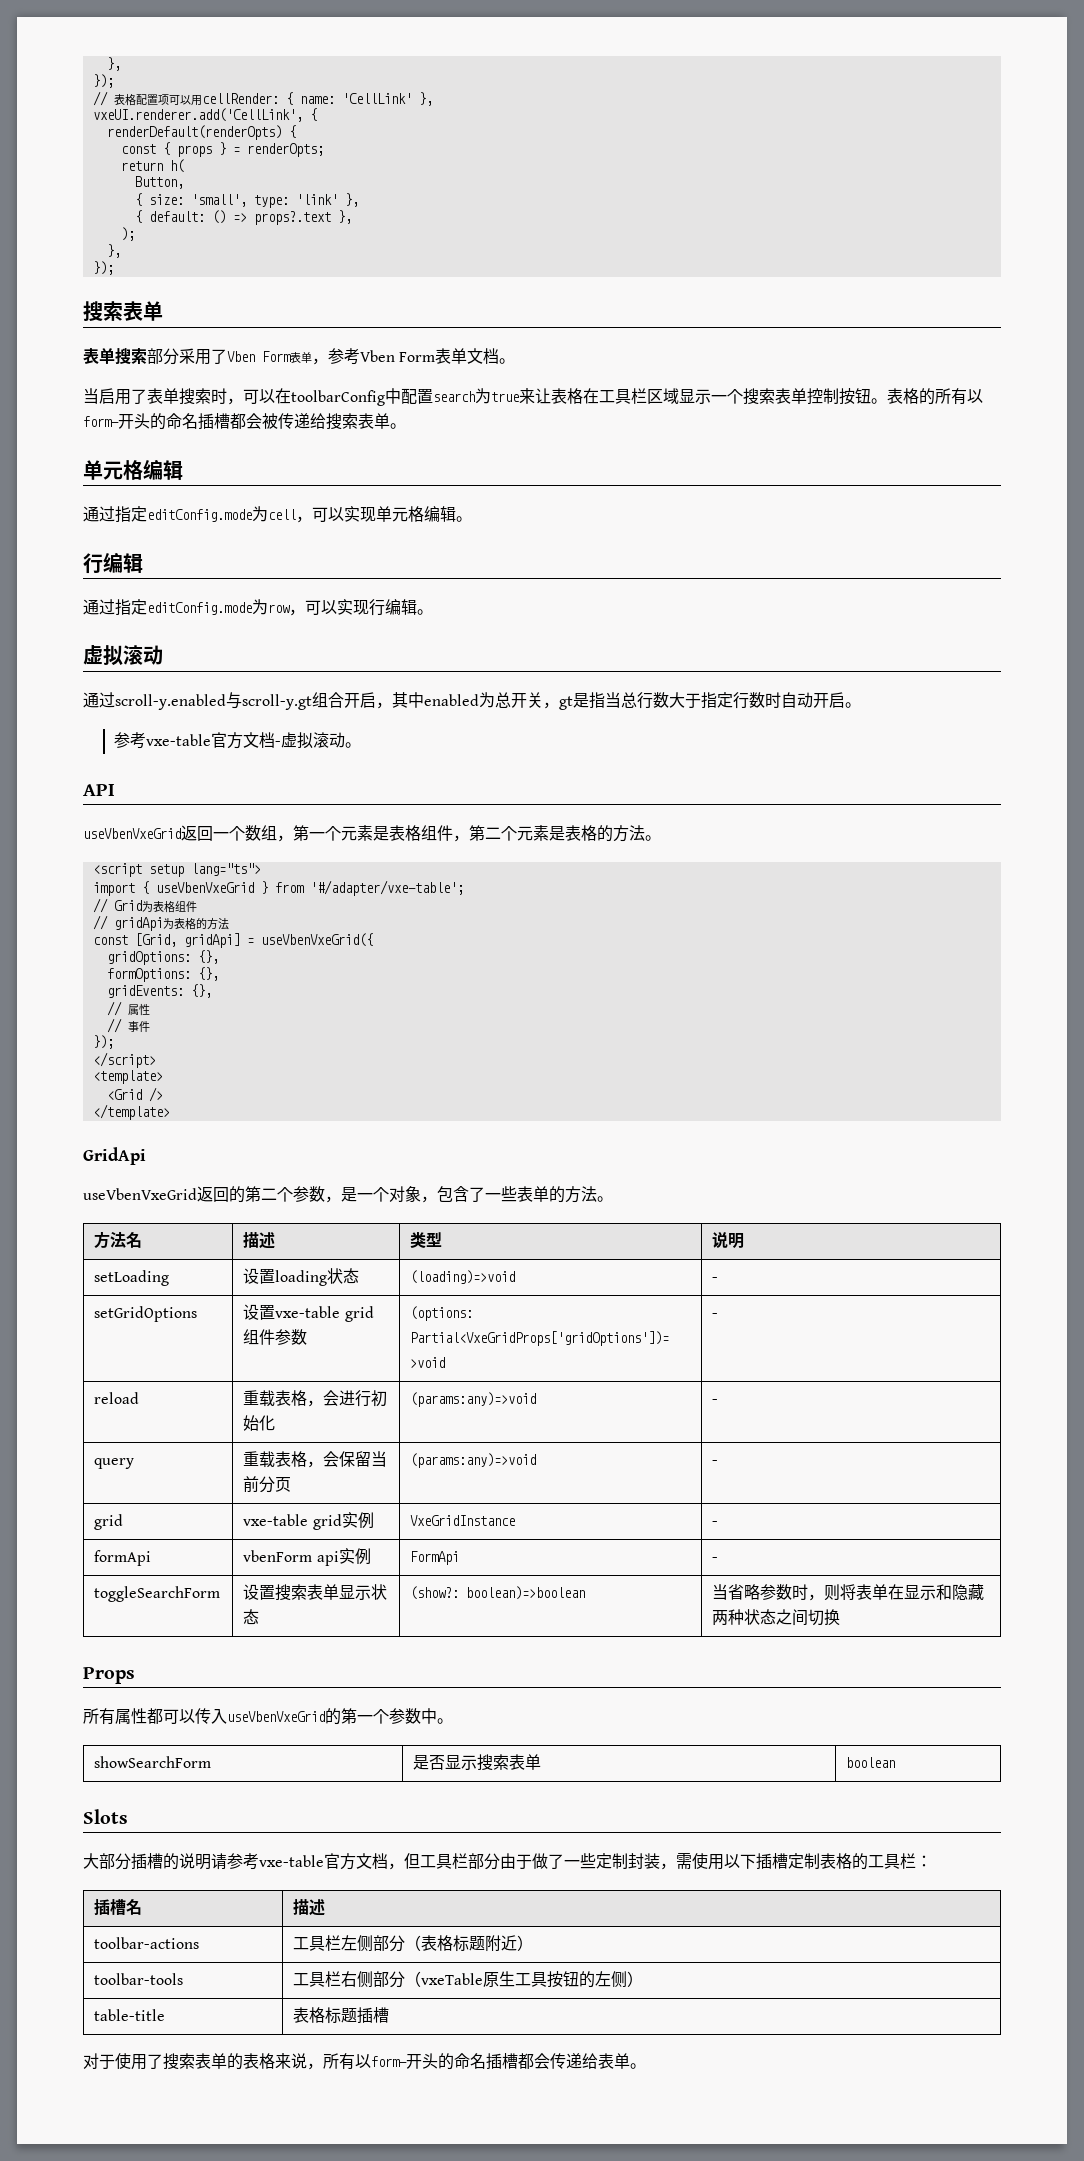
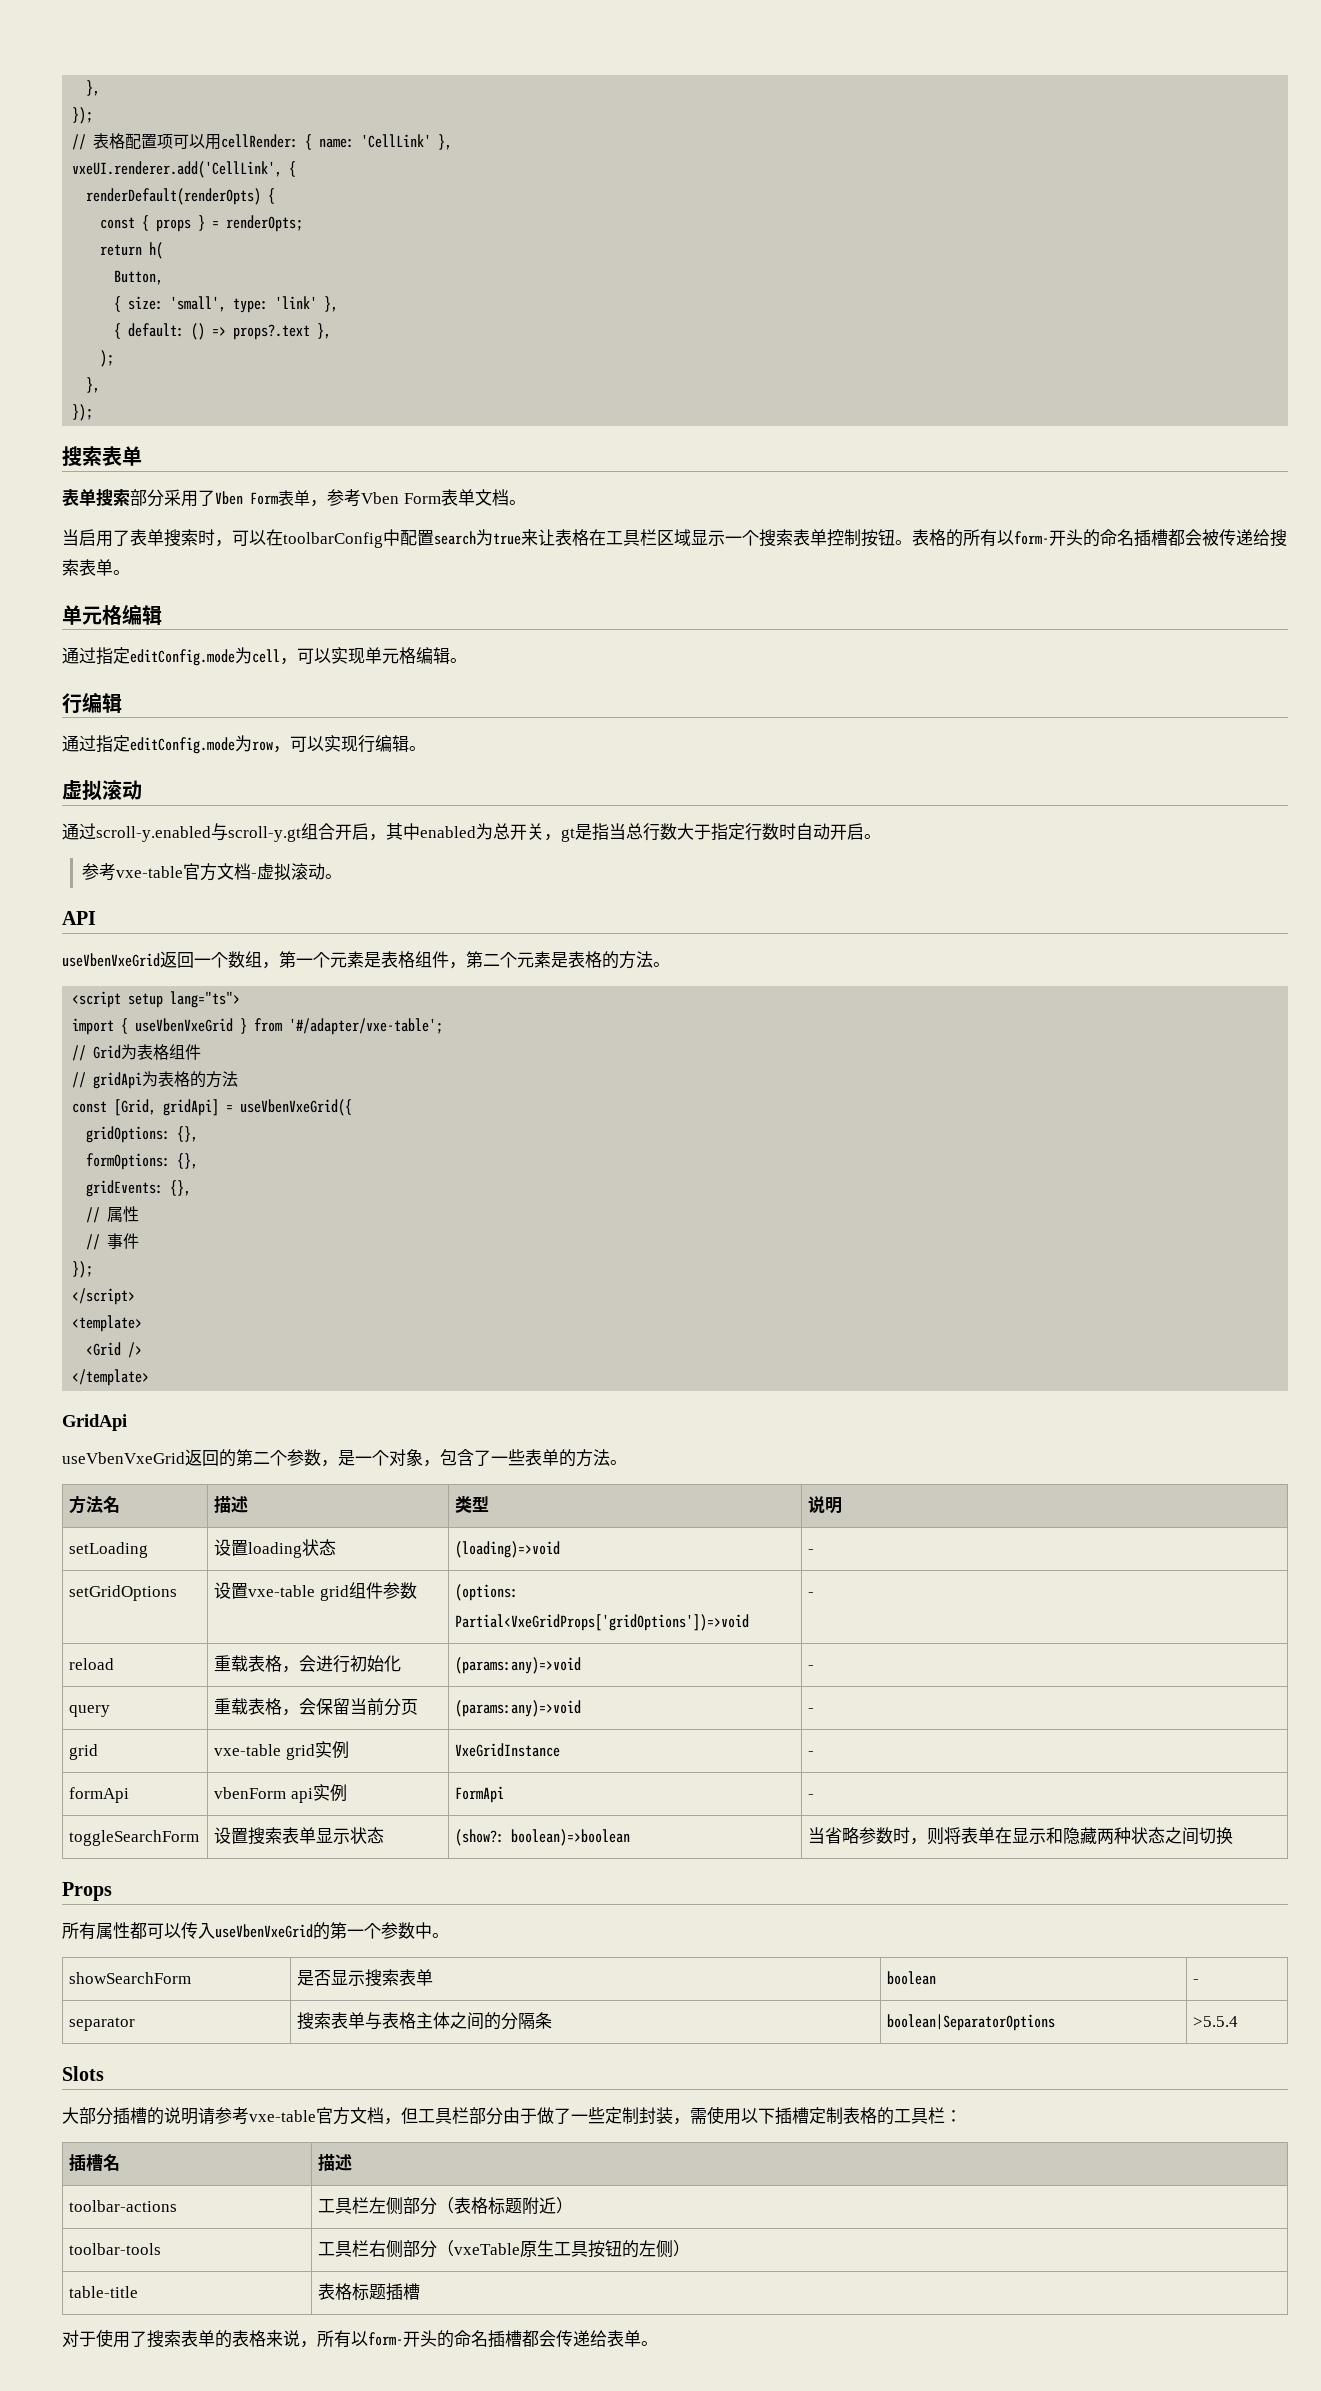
(896, 1762) none -> [1193,1979,1200,1984] [69,2017,136,2031] [297,2012,553,2030] [887,2014,1056,2031] [1193,2016,1239,2027] | - // separator | 搜索表单与表格主体之间的分隔条 | boolean|SeparatorOptions | >5.5.4

